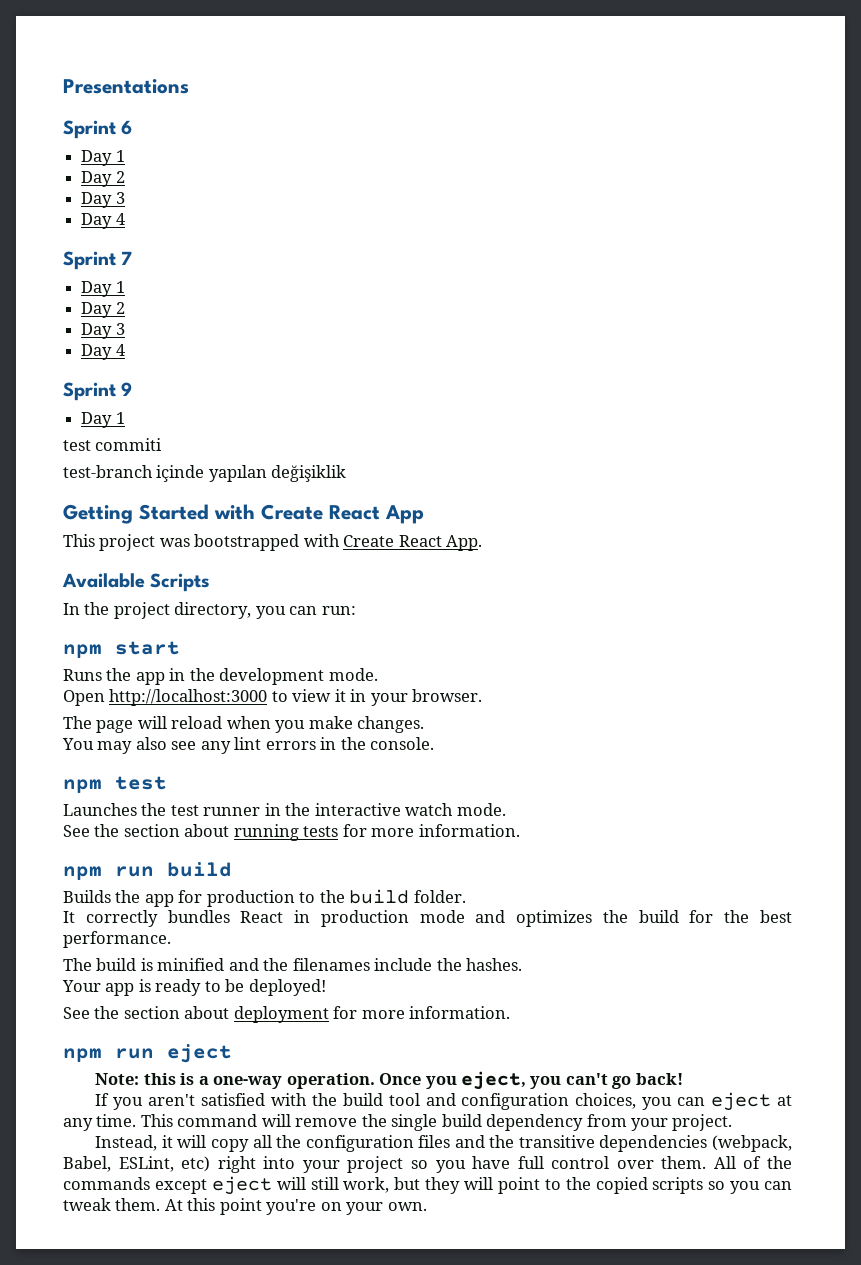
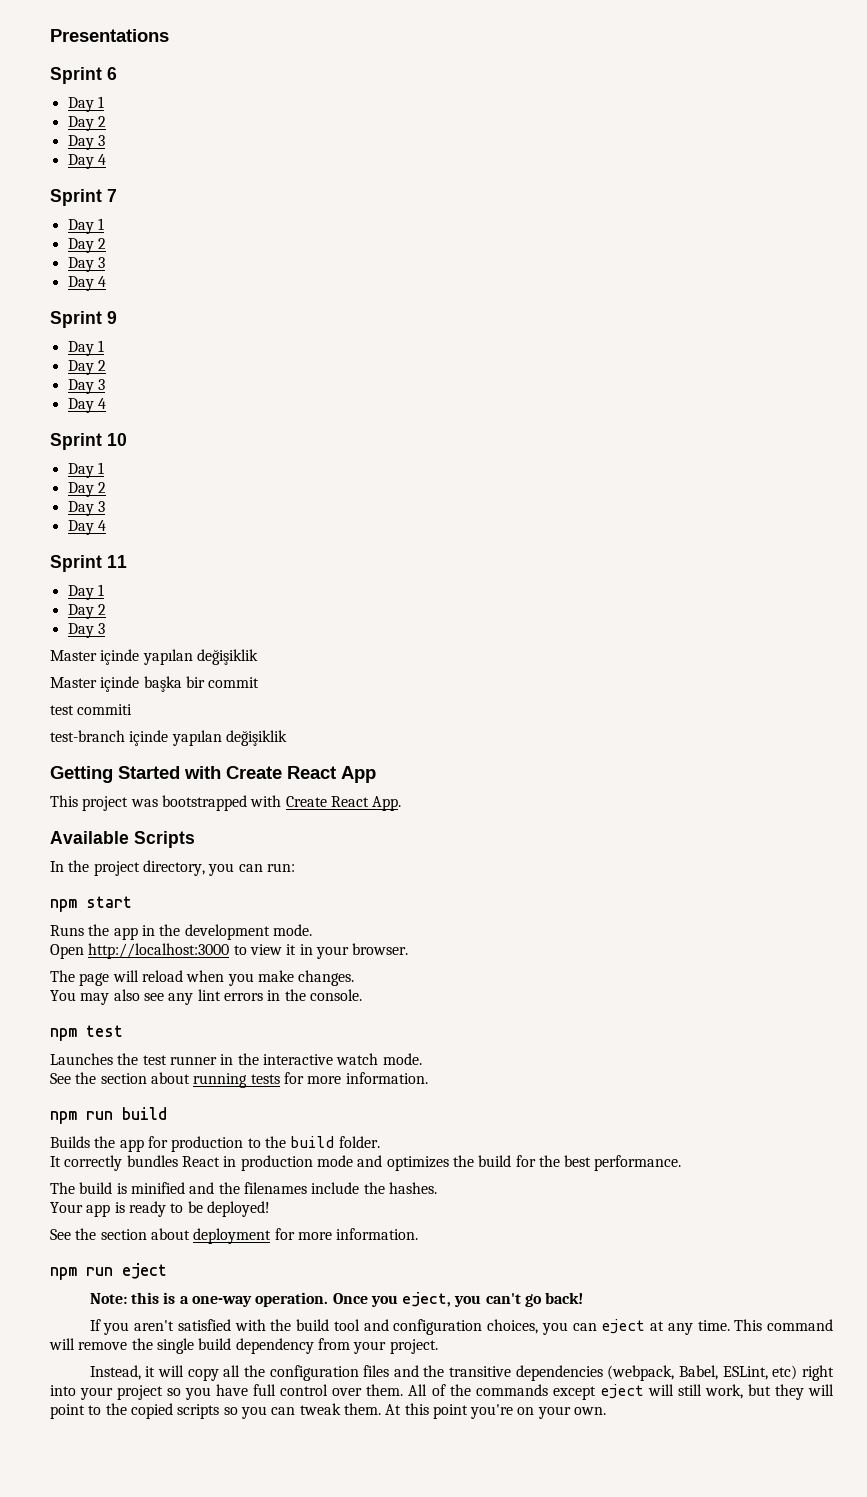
(125, 418) none -> [67,360,106,375] [67,379,105,394] [67,398,106,413] [50,433,127,450] [67,462,104,478] [67,482,106,497] [67,501,105,516] [67,520,106,535] [50,555,127,572] [67,584,104,600] [67,604,106,619] [67,623,105,638] [50,649,258,665] [50,676,260,692] // Day 2 // Day 3 // Day 4 // Sprint 10 // Day 1 // Day 2 // Day 3 // Day 4 // Sprint 11 // Day 1 // Day 2 // Day 3 // Master içinde yapılan değişiklik // Master içinde başka bir commit

